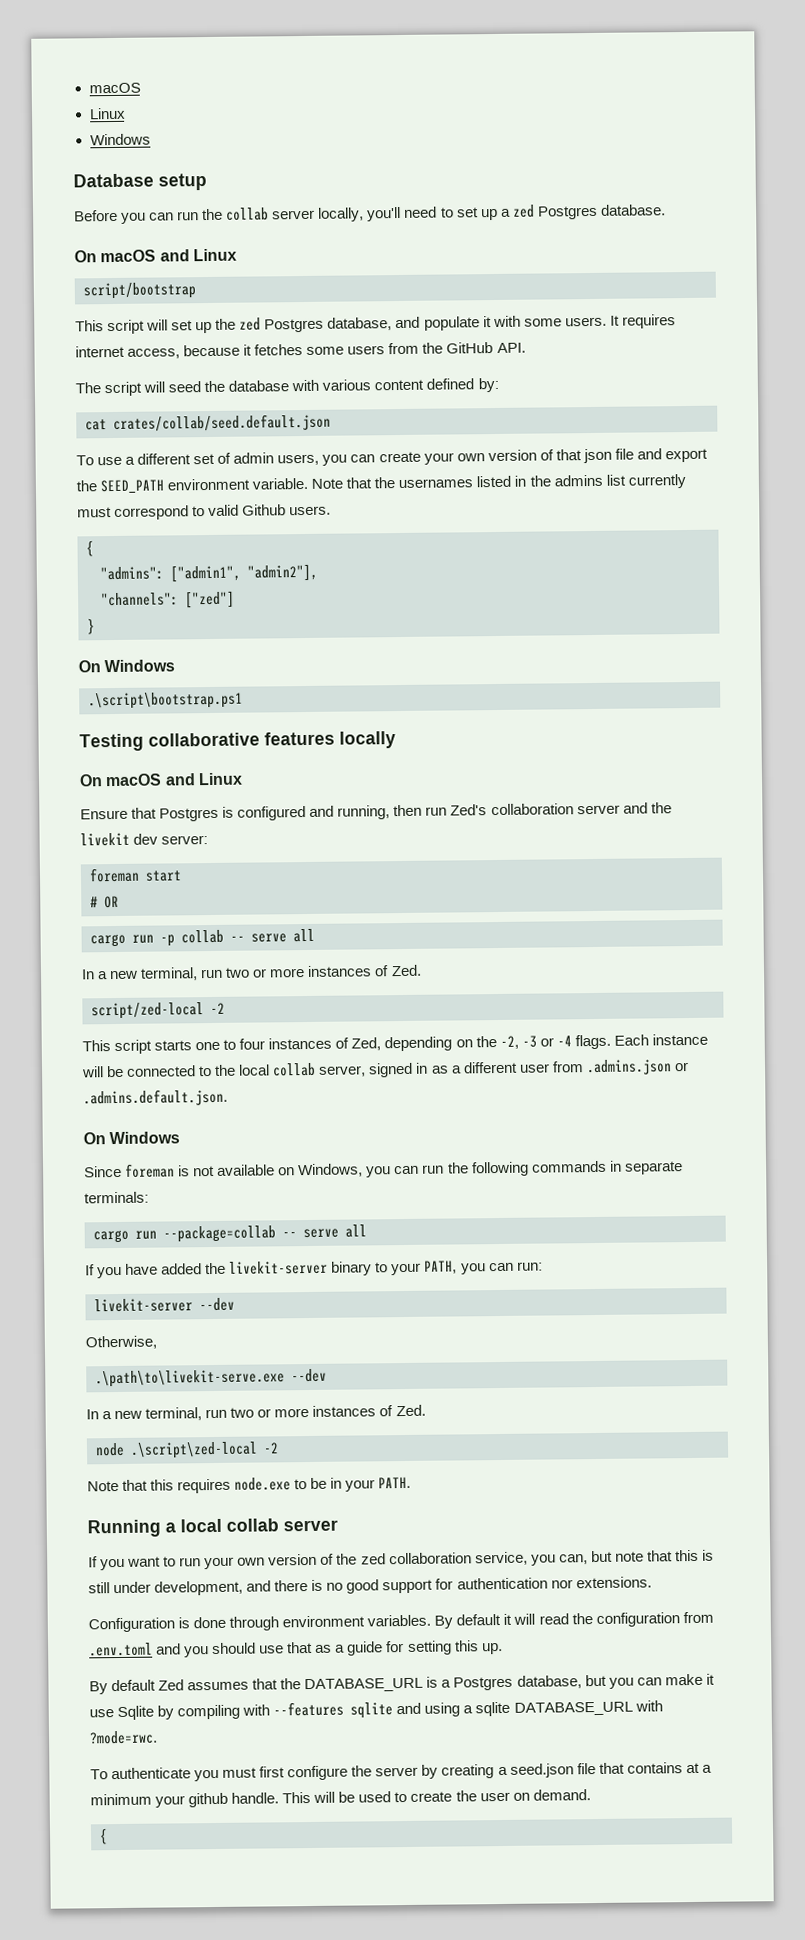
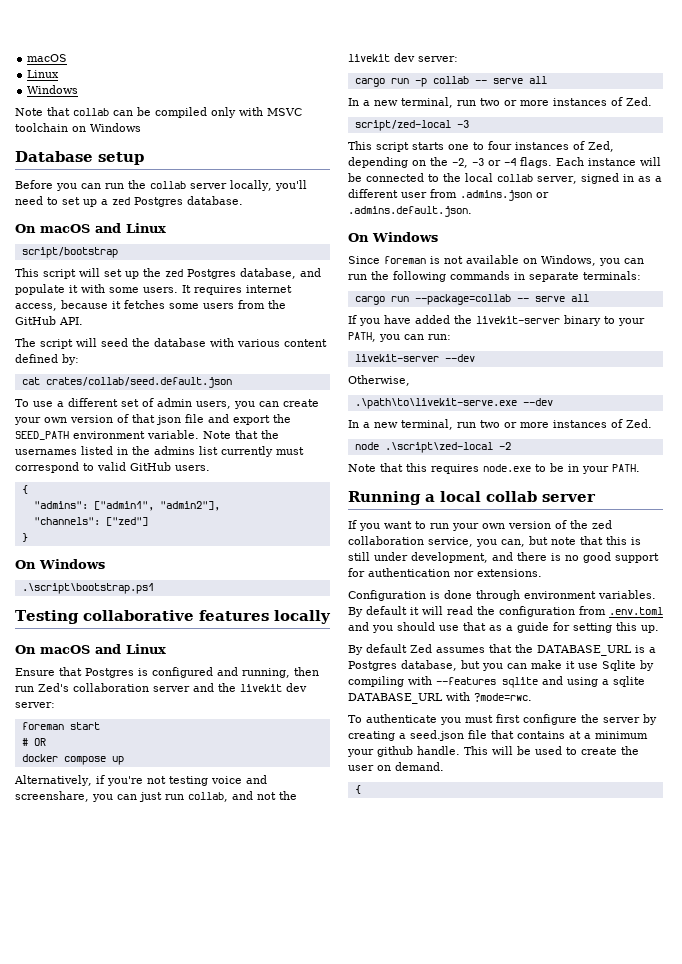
(151, 139) none -> [15,107,302,118] [15,123,141,132] // Note that collab can be compiled only with MSVC toolchain on Windows
[242,504,287,516] Github -> [130,462,171,471] GitHub
(119, 902) none -> [21,754,124,765] [14,775,267,786] [15,791,297,802] [348,53,458,62] // docker compose up // Alternatively, if you're not testing voice and screenshare, you can just run collab, and not the livekit dev server:
[210,1002,225,1015] -2 -> [456,120,469,128] -3

